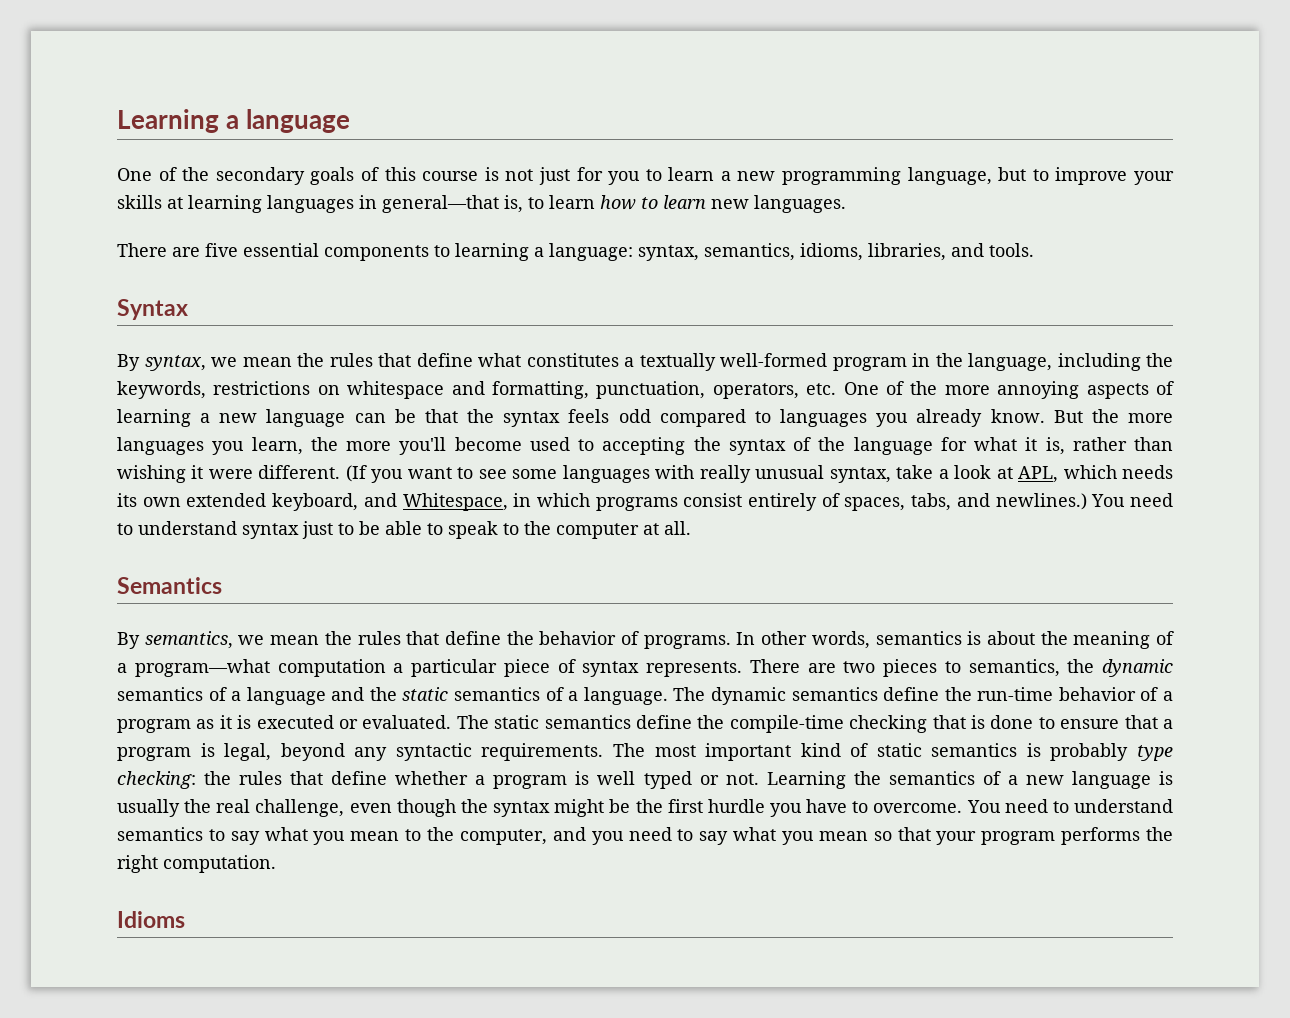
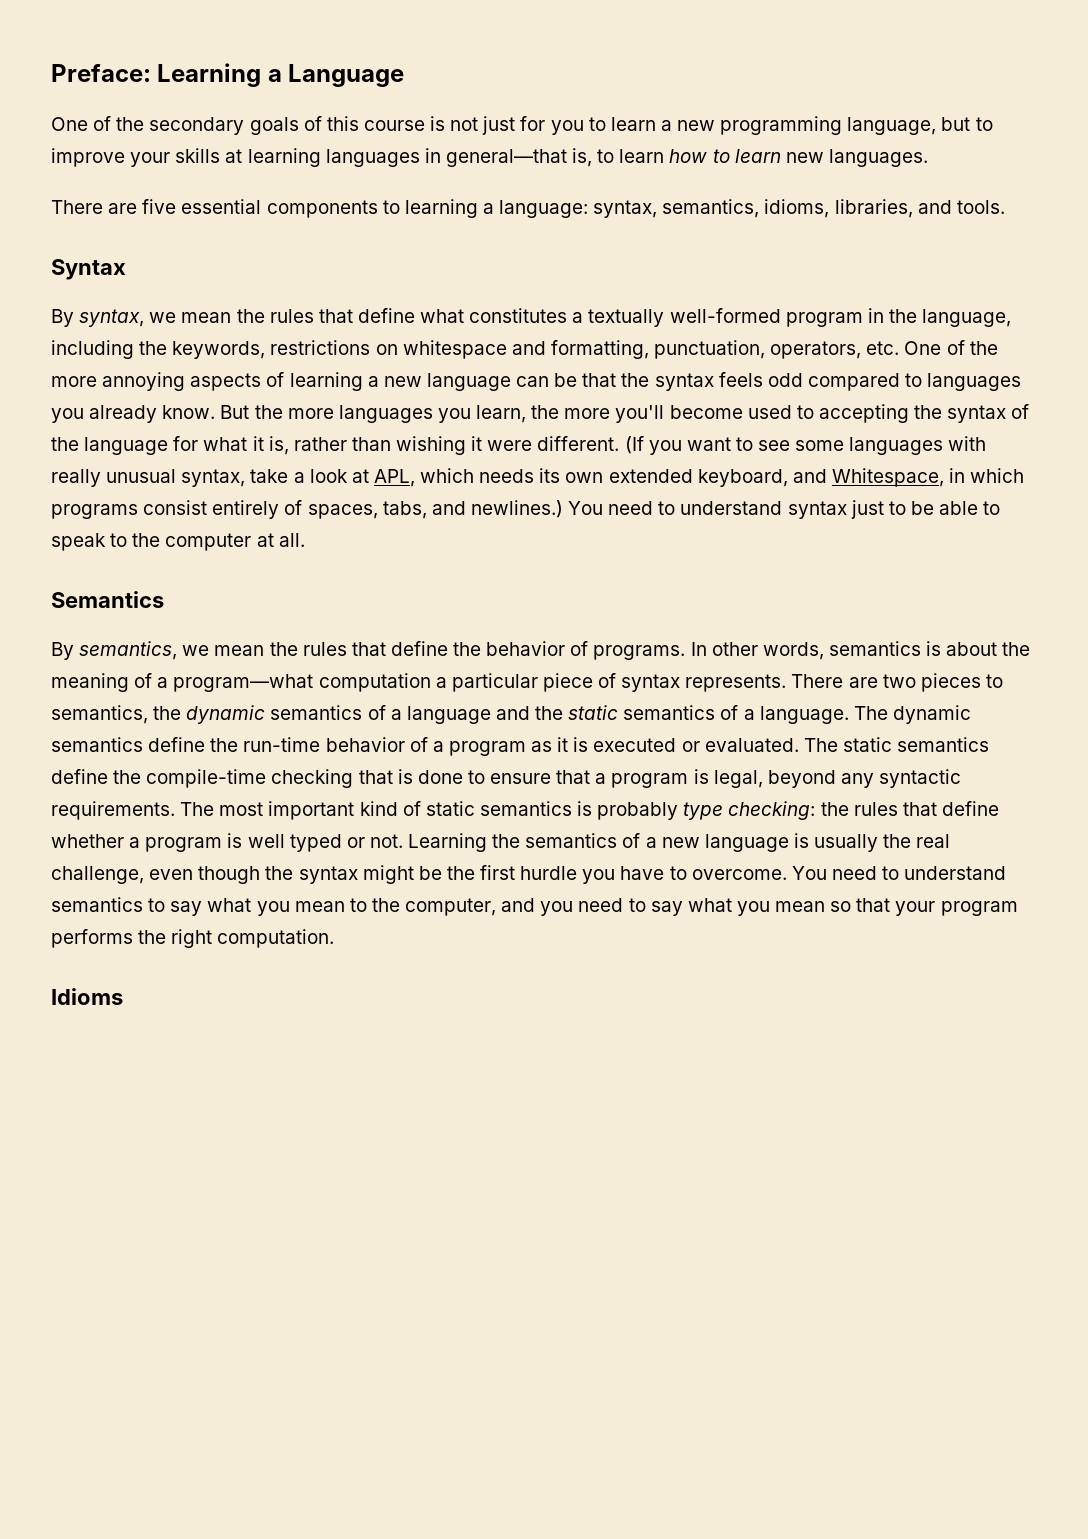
(117, 121) none -> [51,64,151,82] Preface:
[245,109,350,133] language -> [288,64,405,87] Language

